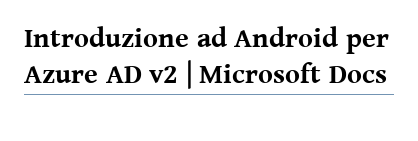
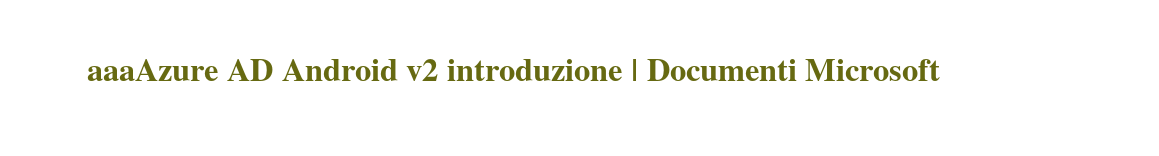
[24,26,389,54] [24,60,387,89] Introduzione ad Android per Azure AD v2 | Microsoft Docs -> [87,59,941,81] aaaAzure AD Android v2 introduzione | Documenti Microsoft

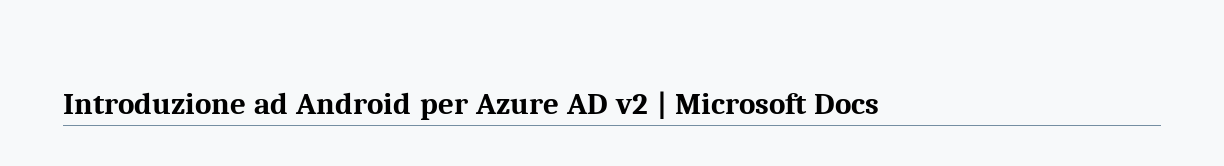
[87,59,941,81] aaaAzure AD Android v2 introduzione | Documenti Microsoft -> [63,91,880,120] Introduzione ad Android per Azure AD v2 | Microsoft Docs

